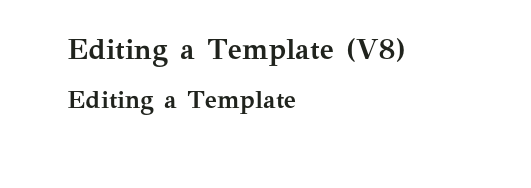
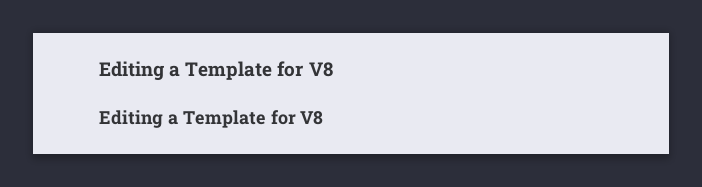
[67,38,406,67] [67,91,296,115] Editing a Template (V8) // Editing a Template -> [99,61,333,81] [99,110,324,128] Editing a Template for V8 // Editing a Template for V8

